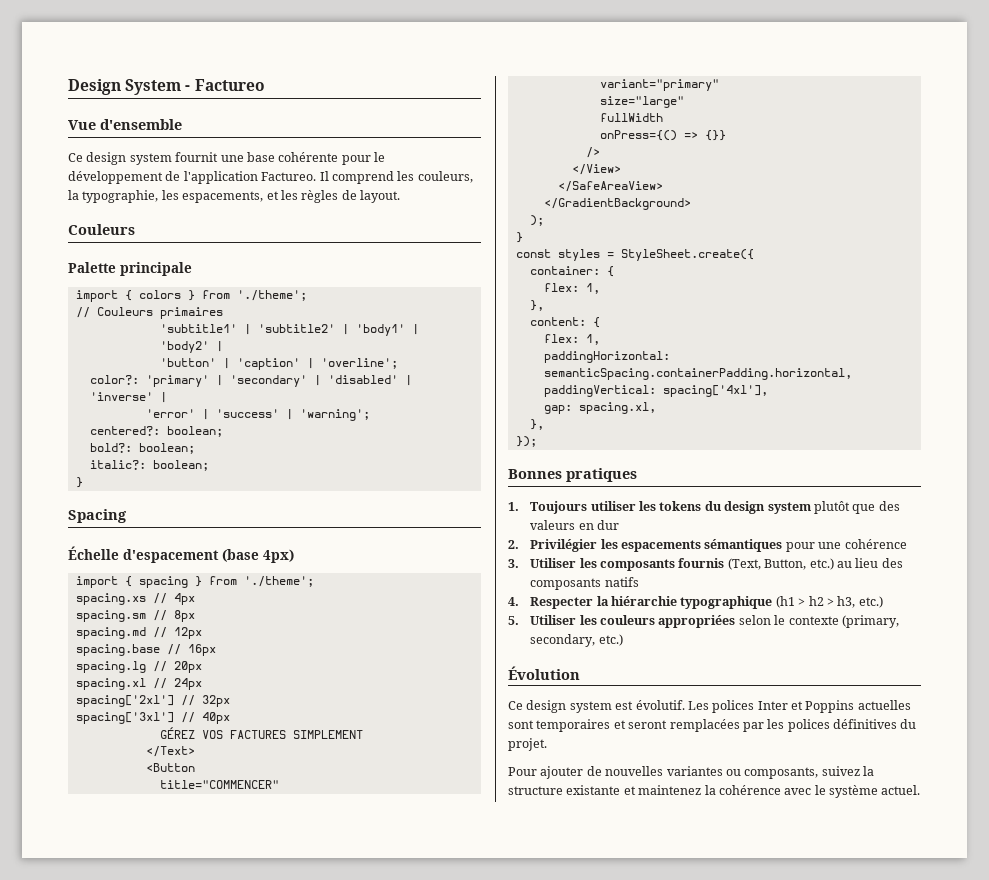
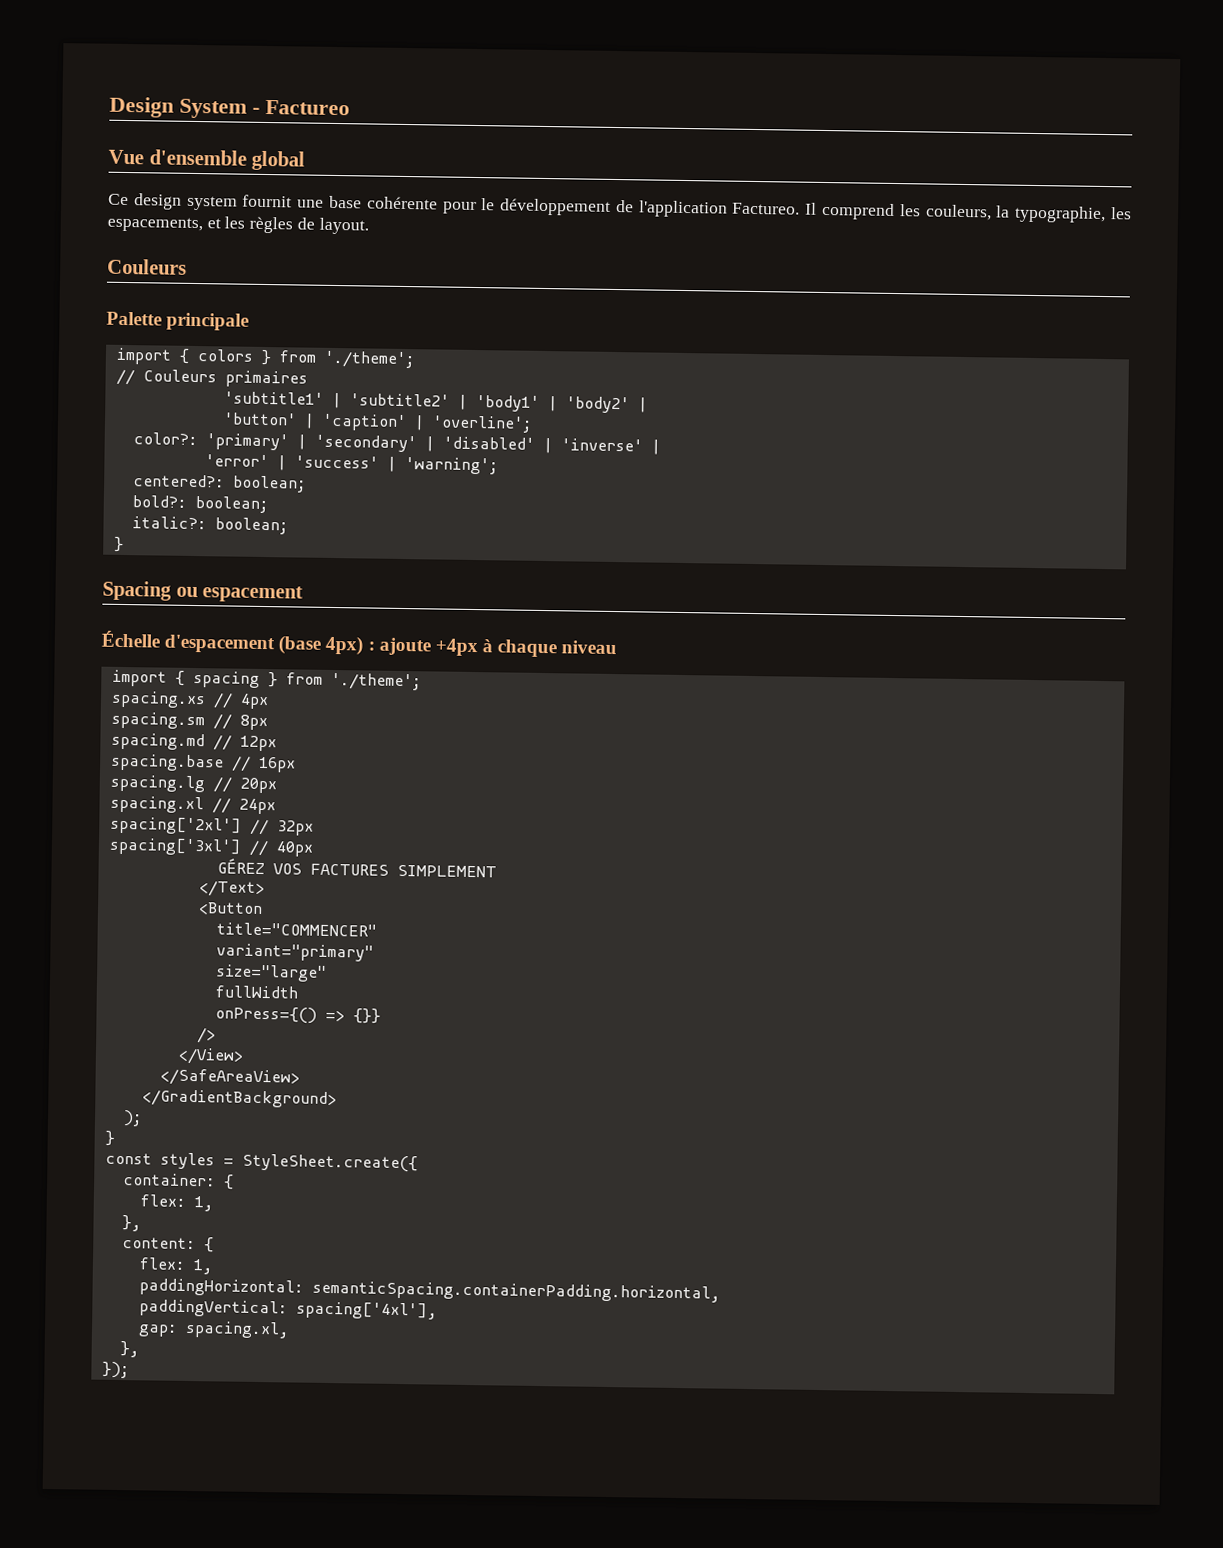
(182, 124) none -> [251,150,306,171] global
(127, 516) none -> [175,585,304,603] ou espacement
(294, 556) none -> [367,637,618,658] : ajoute +4px à chaque niveau
[508,468,637,482] [508,501,900,514] [530,520,620,530] [508,539,907,552] [508,558,903,571] [530,577,639,590] [508,596,883,609] [508,615,899,628] [530,634,623,647] [508,666,580,680] [508,700,911,713] [508,719,917,732] [508,738,547,751] [508,766,874,779] [508,785,921,798] // Bonnes pratiques // 1. Toujours utiliser les tokens du design system plutôt que des valeurs en dur // 2. Privilégier les espacements sémantiques pour une cohérence // 3. Utiliser les composants fournis (Text, Button, etc.) au lieu des composants natifs // 4. Respecter la hiérarchie typographique (h1 > h2 > h3, etc.) // 5. Utiliser les couleurs appropriées selon le contexte (primary, secondary, etc.) // Évolution // Ce design system est évolutif. Les polices Inter et Poppins actuelles sont temporaires et seront remplacées par les polices définitives du projet. // Pour ajouter de nouvelles variantes ou composants, suivez la structure existante et maintenez la cohérence avec le système actuel. -> (130, 1370) none

